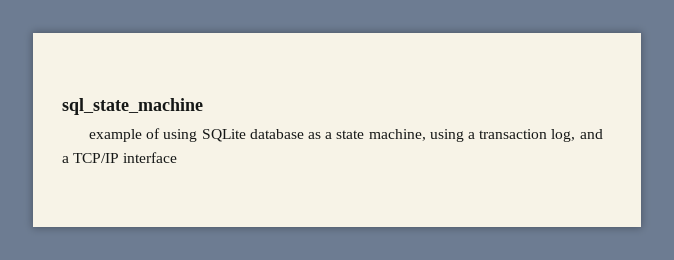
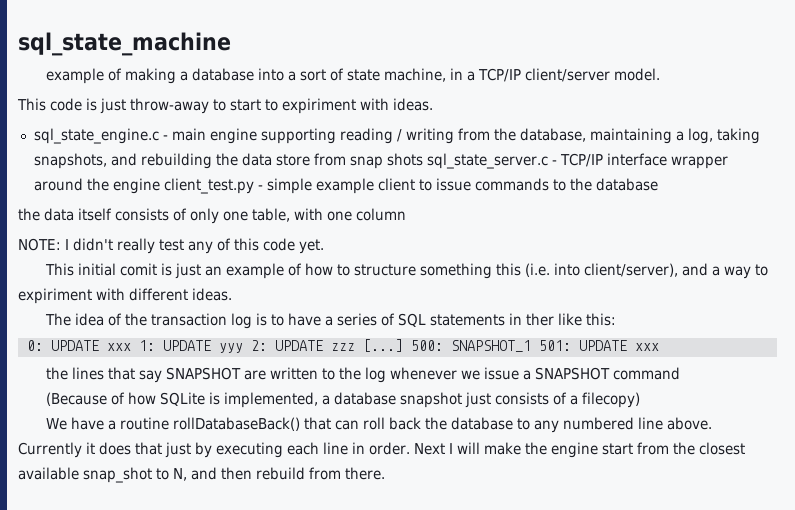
[163,129,603,142] [62,152,178,163] using SQLite database as a state machine, using a transaction log, and a TCP/IP interface -> [125,68,661,84] [17,98,433,114] [33,128,760,144] [33,153,728,169] [33,178,658,194] [18,208,406,224] [18,238,324,254] [45,263,769,279] [18,288,232,304] [45,313,617,329] [26,339,659,353] [46,367,681,383] [46,392,641,408] [46,417,713,433] [18,442,745,458] [18,467,385,483] making a database into a sort of state machine, in a TCP/IP client/server model. // This code is just throw-away to start to expiriment with ideas. // sql_state_engine.c - main engine supporting reading / writing from the database, maintaining a log, taking snapshots, and rebuilding the data store from snap shots sql_state_server.c - TCP/IP interface wrapper around the engine client_test.py - simple example client to issue commands to the database // the data itself consists of only one table, with one column // NOTE: I didn't really test any of this code yet. // This initial comit is just an example of how to structure something this (i.e. into client/server), and a way to expiriment with different ideas. // The idea of the transaction log is to have a series of SQL statements in ther like this: // 0: UPDATE xxx 1: UPDATE yyy 2: UPDATE zzz [...] 500: SNAPSHOT_1 501: UPDATE xxx // the lines that say SNAPSHOT are written to the log whenever we issue a SNAPSHOT command // (Because of how SQLite is implemented, a database snapshot just consists of a filecopy) // We have a routine rollDatabaseBack() that can roll back the database to any numbered line above. Currently it does that just by executing each line in order. Next I will make the engine start from the closest available snap_shot to N, and then rebuild from there.

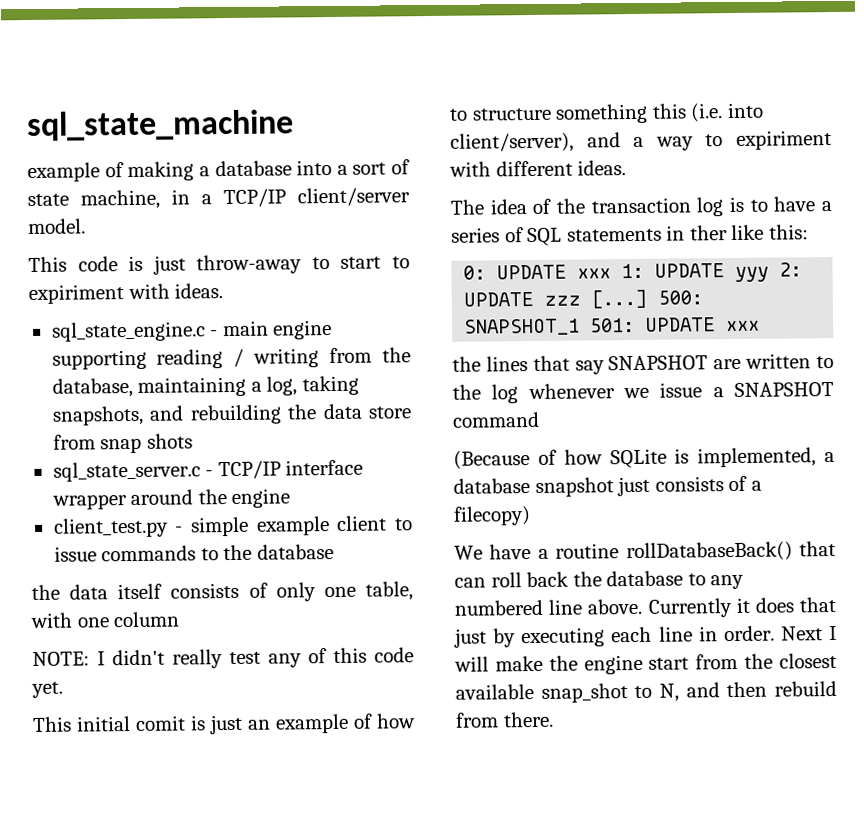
(423, 159) none -> (193, 441) //
(160, 186) none -> (291, 498) //

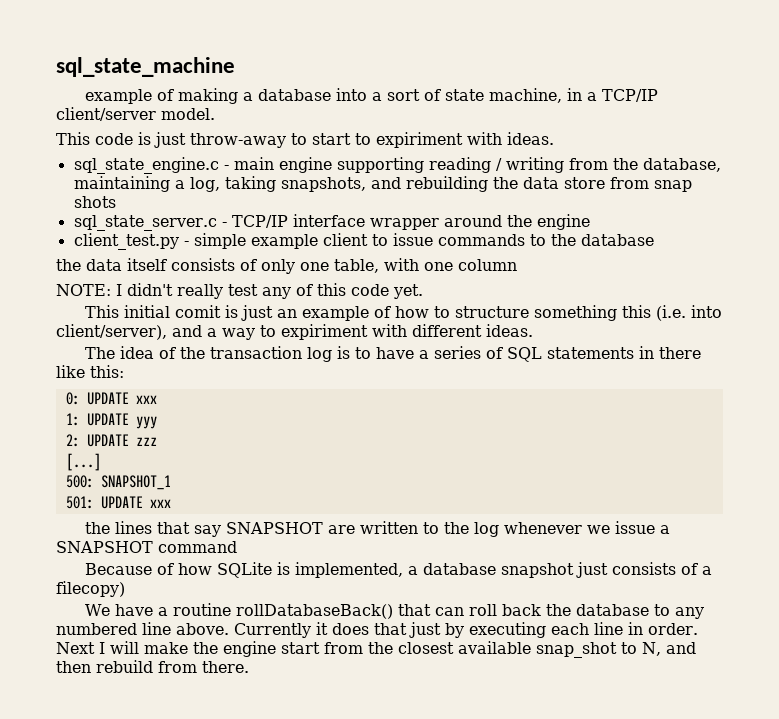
[689,225,728,241] ther -> [659,347,702,359] there
(612, 273) none -> (157, 399) //
(770, 274) none -> (157, 422) //
(582, 300) none -> (157, 441) //
(649, 299) none -> (101, 462) //
(581, 327) none -> (171, 482) //
[453,450,530,470] (Because -> [85,563,153,575] Because

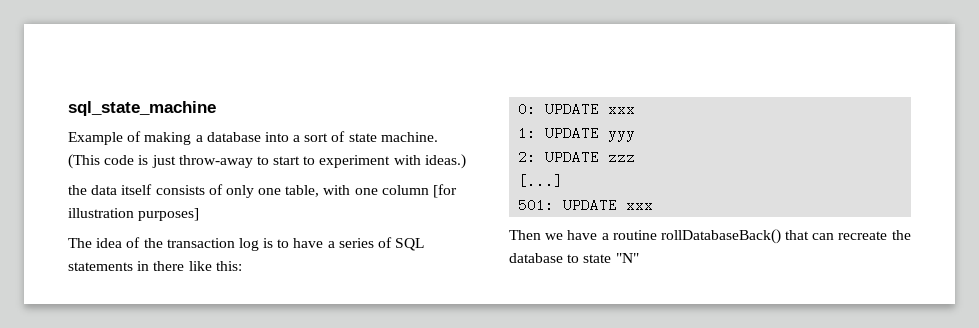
[85,89,153,104] example -> [68,132,123,145] Example
[489,88,659,103] [56,107,215,121] [56,132,90,145] machine, in a TCP/IP client/server model. // This -> [380,132,438,142] [68,154,100,169] machine. (This
[376,132,554,148] [73,157,721,174] [73,176,692,192] [73,196,116,208] [73,214,590,231] [73,233,654,250] expiriment with ideas. // sql_state_engine.c - main engine supporting reading / writing from the database, maintaining a log, taking snapshots, and rebuilding the data store from snap shots // sql_state_server.c - TCP/IP interface wrapper around the engine // client_test.py - simple example client to issue commands to the database -> [319,154,466,169] experiment with ideas.)
[56,283,423,299] [85,305,723,321] [56,324,533,340] // NOTE: I didn't really test any of this code yet. // This initial comit is just an example of how to structure something this (i.e. into client/server), and a way to expiriment with different ideas. -> [433,184,458,198] [68,208,200,221] [for illustration purposes]
[65,475,171,490] // 500: SNAPSHOT_1 -> (564, 181) none
[85,521,671,537] [56,541,237,553] [85,562,713,578] [56,581,125,597] [85,604,111,616] the lines that say SNAPSHOT are written to the log whenever we issue a SNAPSHOT command // Because of how SQLite is implemented, a database snapshot just consists of a filecopy) // We -> [509,230,564,240] Then we
[469,604,542,616] roll back -> [838,231,888,240] recreate
[675,607,705,619] [56,622,698,638] [56,641,696,658] [56,660,249,673] any numbered line above. Currently it does that just by executing each line in order. Next I will make the engine start from the closest available snap_shot to N, and then rebuild from there. -> [583,253,639,263] state "N"

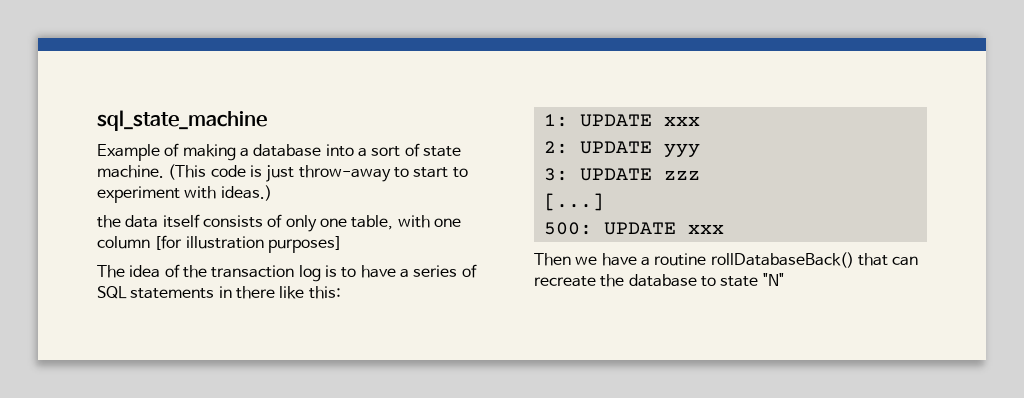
[518,102,636,116] [518,126,537,140] 0: UPDATE xxx // 1: -> [543,114,700,127] [543,141,568,154] 1: UPDATE xxx // 2:
[518,150,537,164] 2: -> [543,168,568,181] 3:
[518,198,555,212] 501: -> [543,222,592,235] 500:

